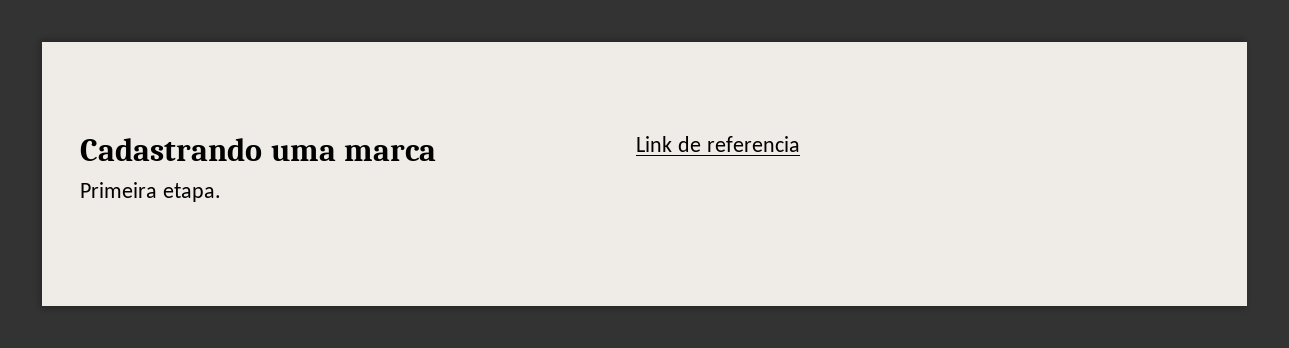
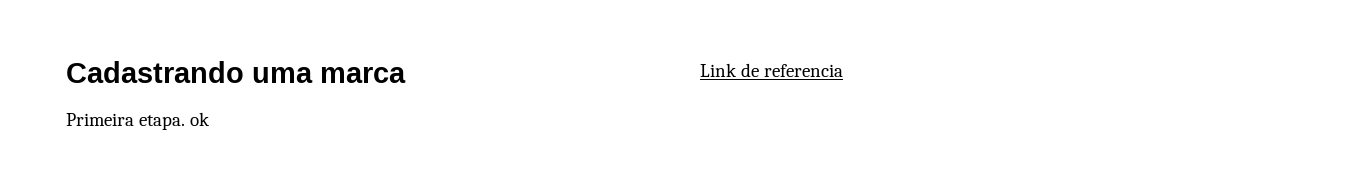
(221, 192) none -> [190,112,211,126] ok

